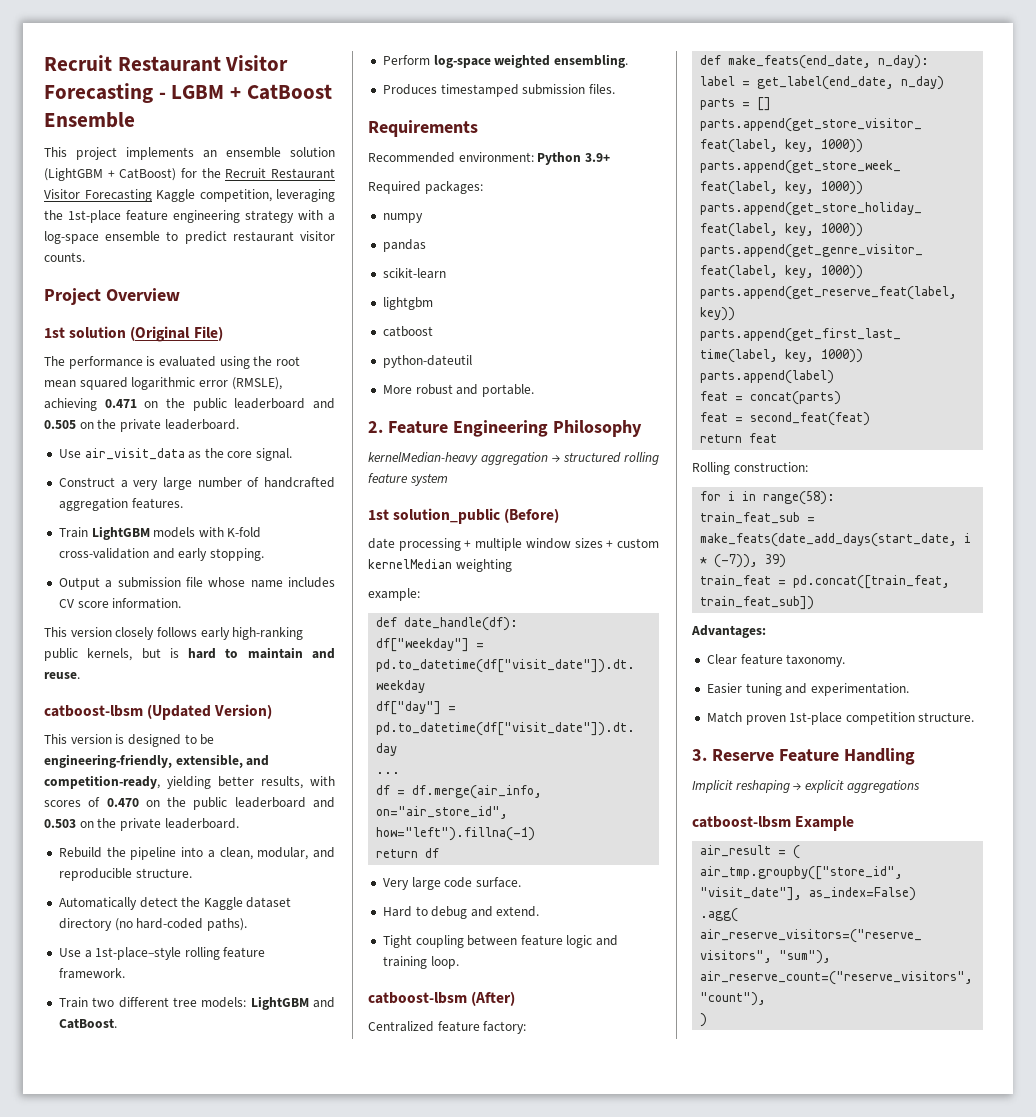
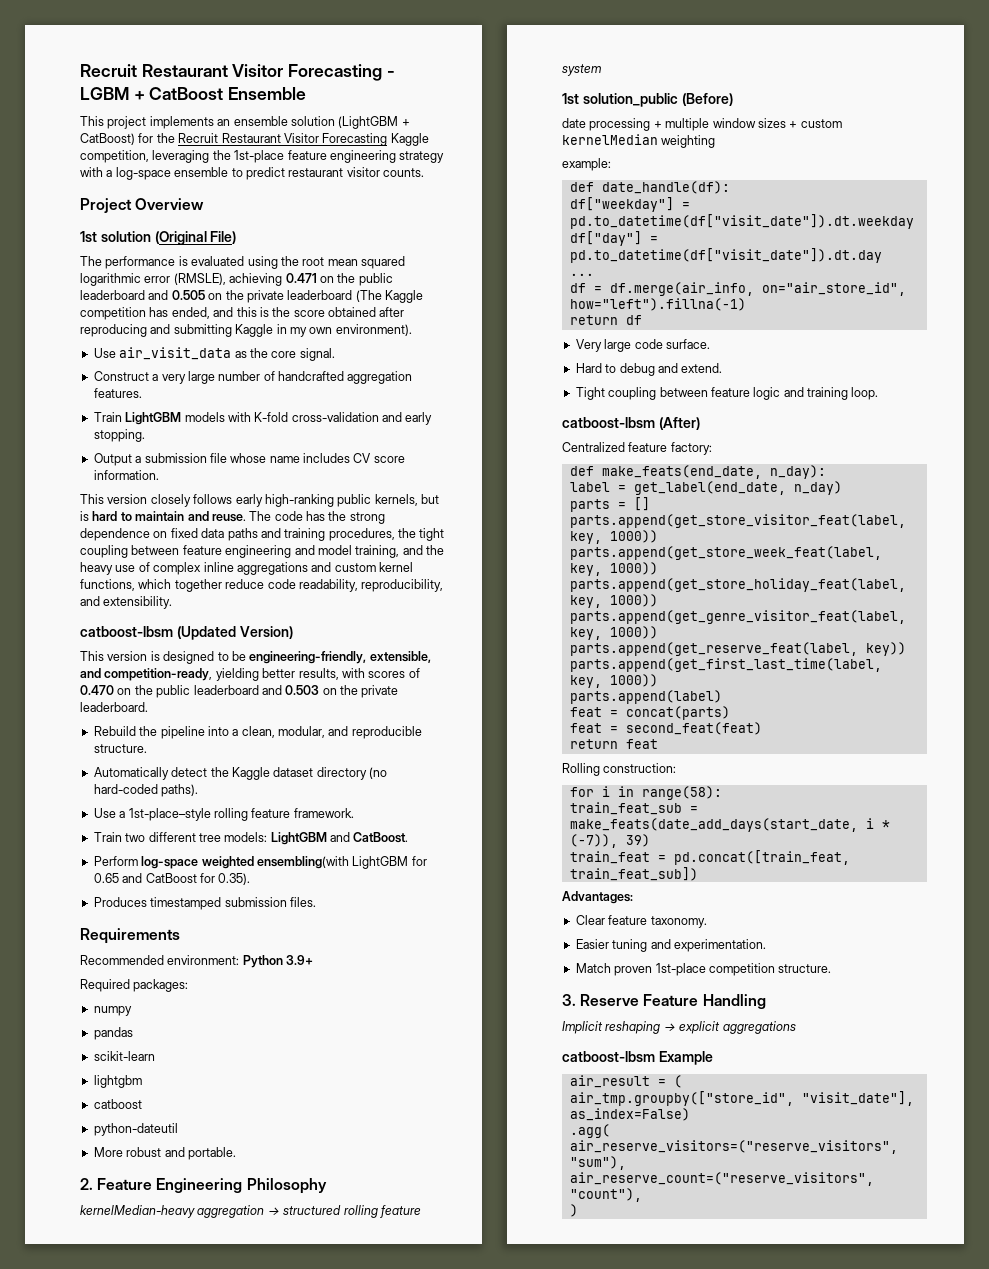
[164,419,239,430] leaderboard. -> [287,290,423,303] [80,307,405,320] [80,324,412,337] leaderboard (The Kaggle competition has ended, and this is the score obtained after reproducing and submitting Kaggle in my own environment).
(80, 675) none -> [249,511,385,524] [80,528,445,541] [80,545,444,558] [80,562,413,575] [80,579,444,592] [80,596,173,609] The code has the strong dependence on fixed data paths and training procedures, the tight coupling between feature engineering and model training, and the heavy use of complex inline aggregations and custom kernel functions, which together reduce code readability, reproducibility, and extensibility.
[553,54,628,68] ensembling. -> [256,856,427,869] [93,873,251,885] ensembling(with LightGBM for 0.65 and CatBoost for 0.35).

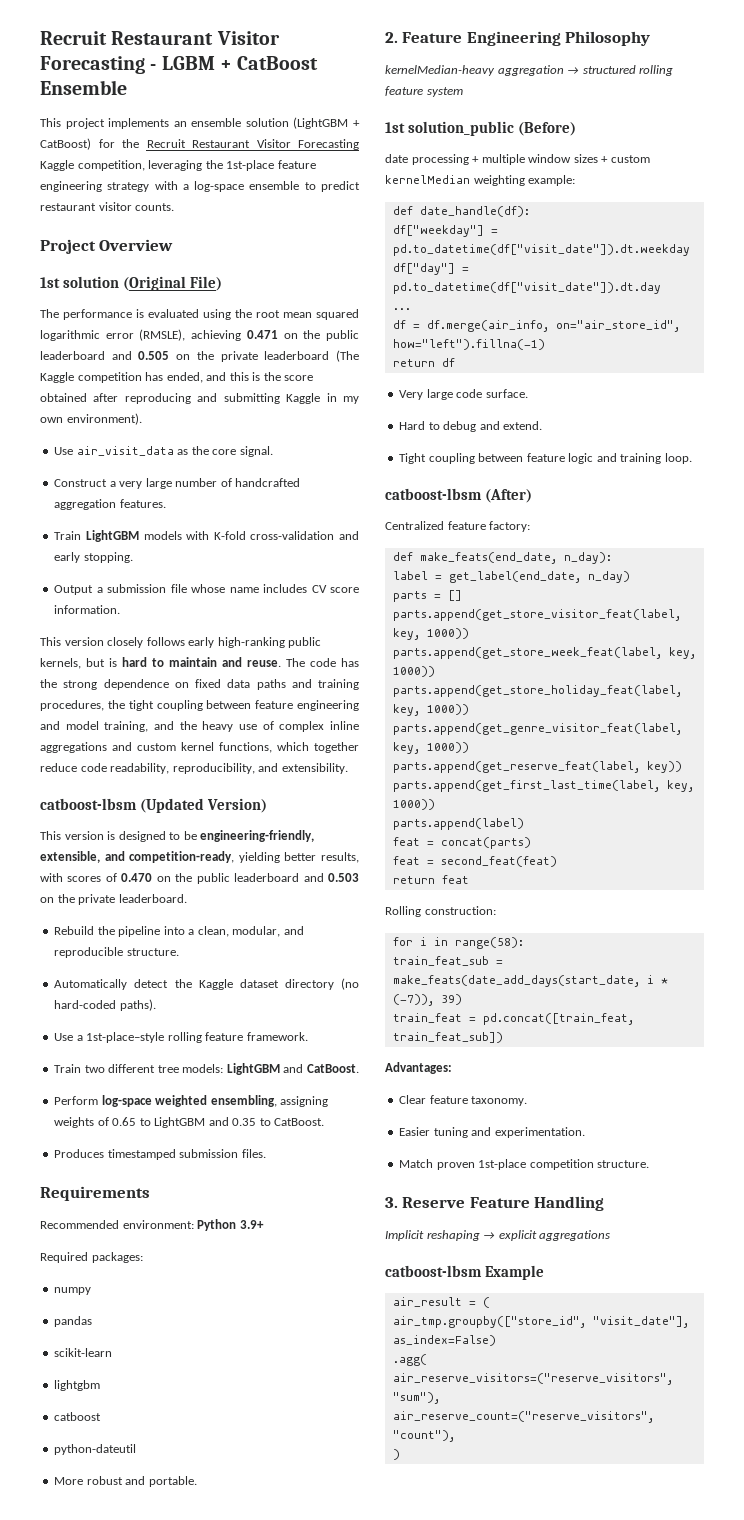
[256,856,427,869] [93,873,251,885] ensembling(with LightGBM for 0.65 and CatBoost for 0.35). -> [210,1095,329,1107] [54,1117,325,1128] ensembling, assigning weights of 0.65 to LightGBM and 0.35 to CatBoost.
(716, 141) // -> (525, 180) none

